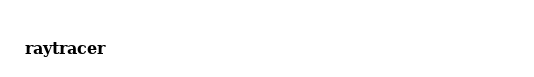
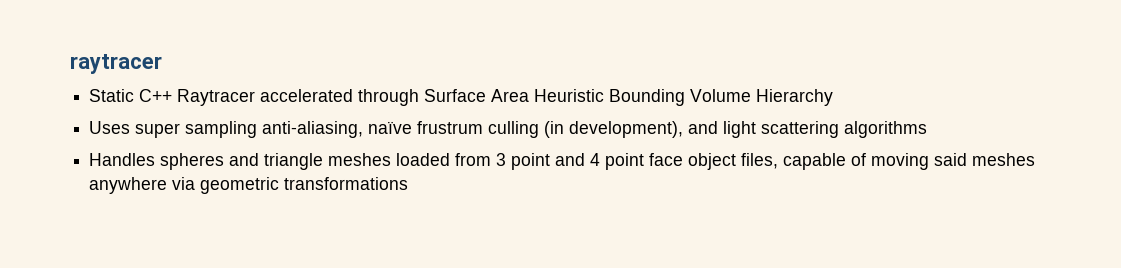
(106, 49) none -> [89,89,834,106] [89,121,928,138] [89,153,1036,170] [89,177,409,194] // Static C++ Raytracer accelerated through Surface Area Heuristic Bounding Volume Hierarchy // Uses super sampling anti-aliasing, naïve frustrum culling (in development), and light scattering algorithms // Handles spheres and triangle meshes loaded from 3 point and 4 point face object files, capable of moving said meshes anywhere via geometric transformations

